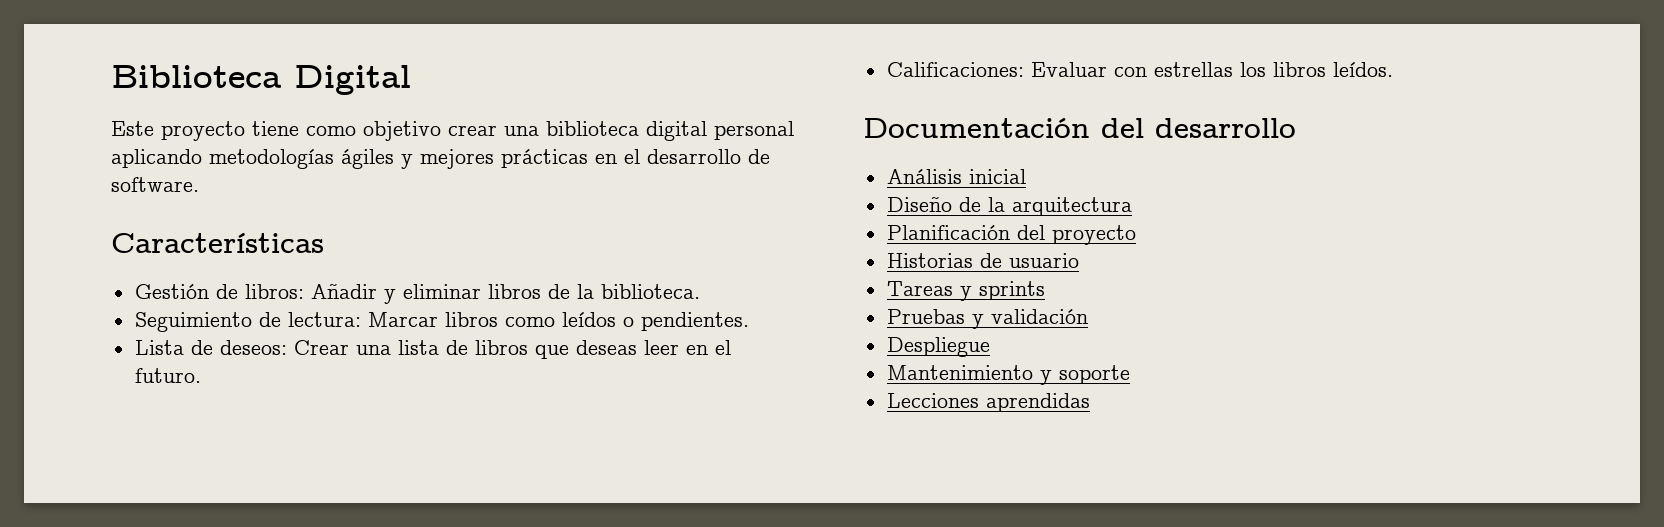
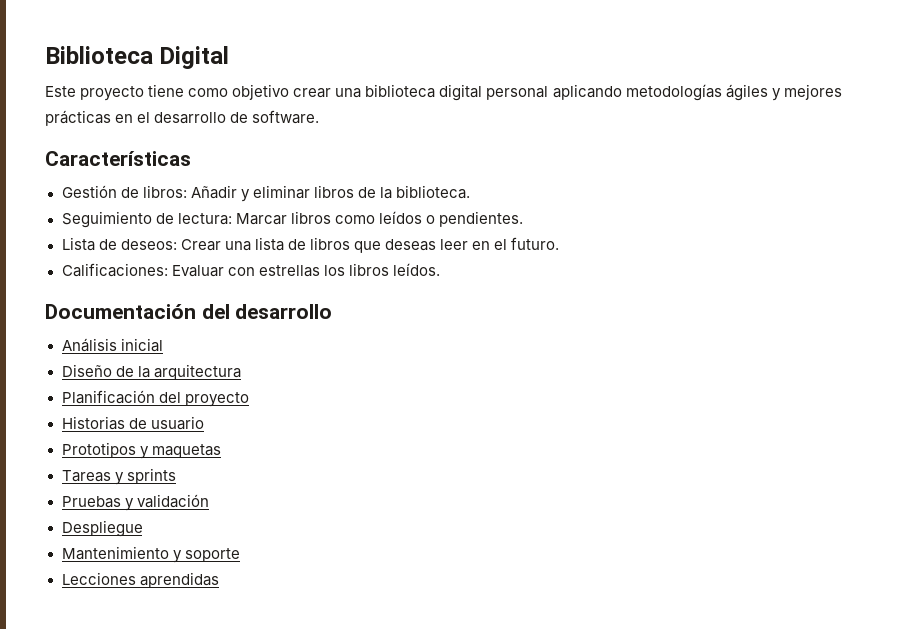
(1079, 260) none -> [61,442,221,459] // Prototipos y maquetas

